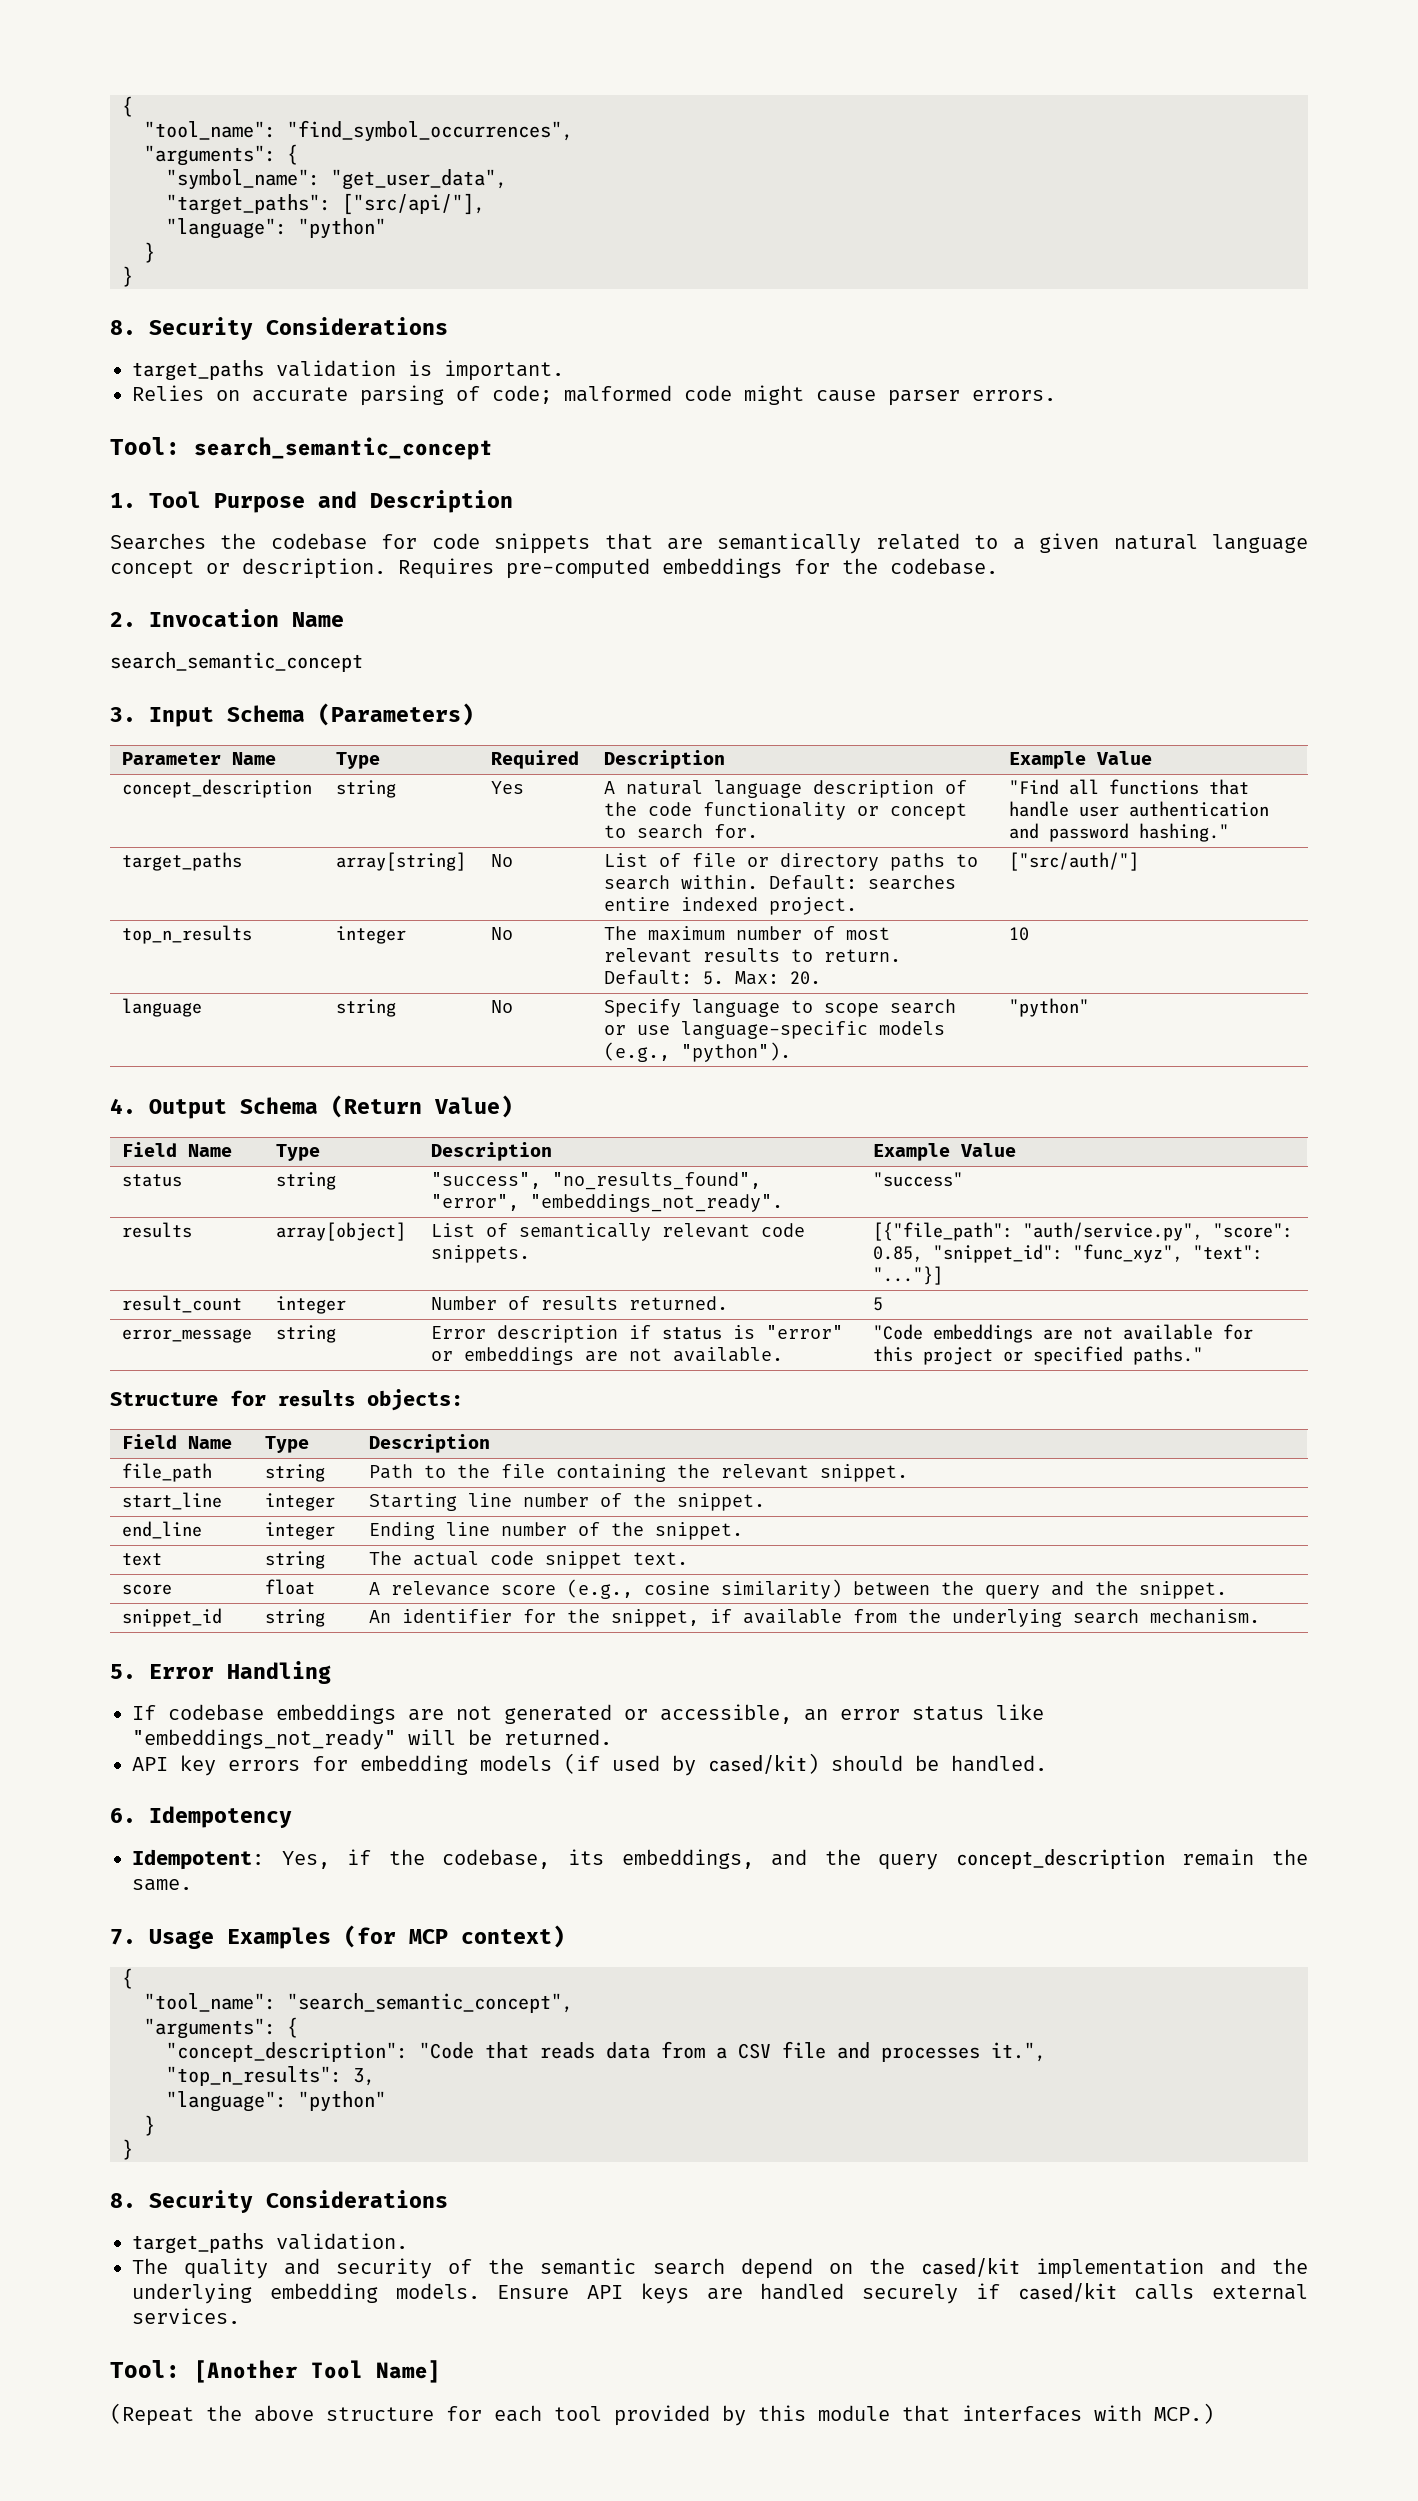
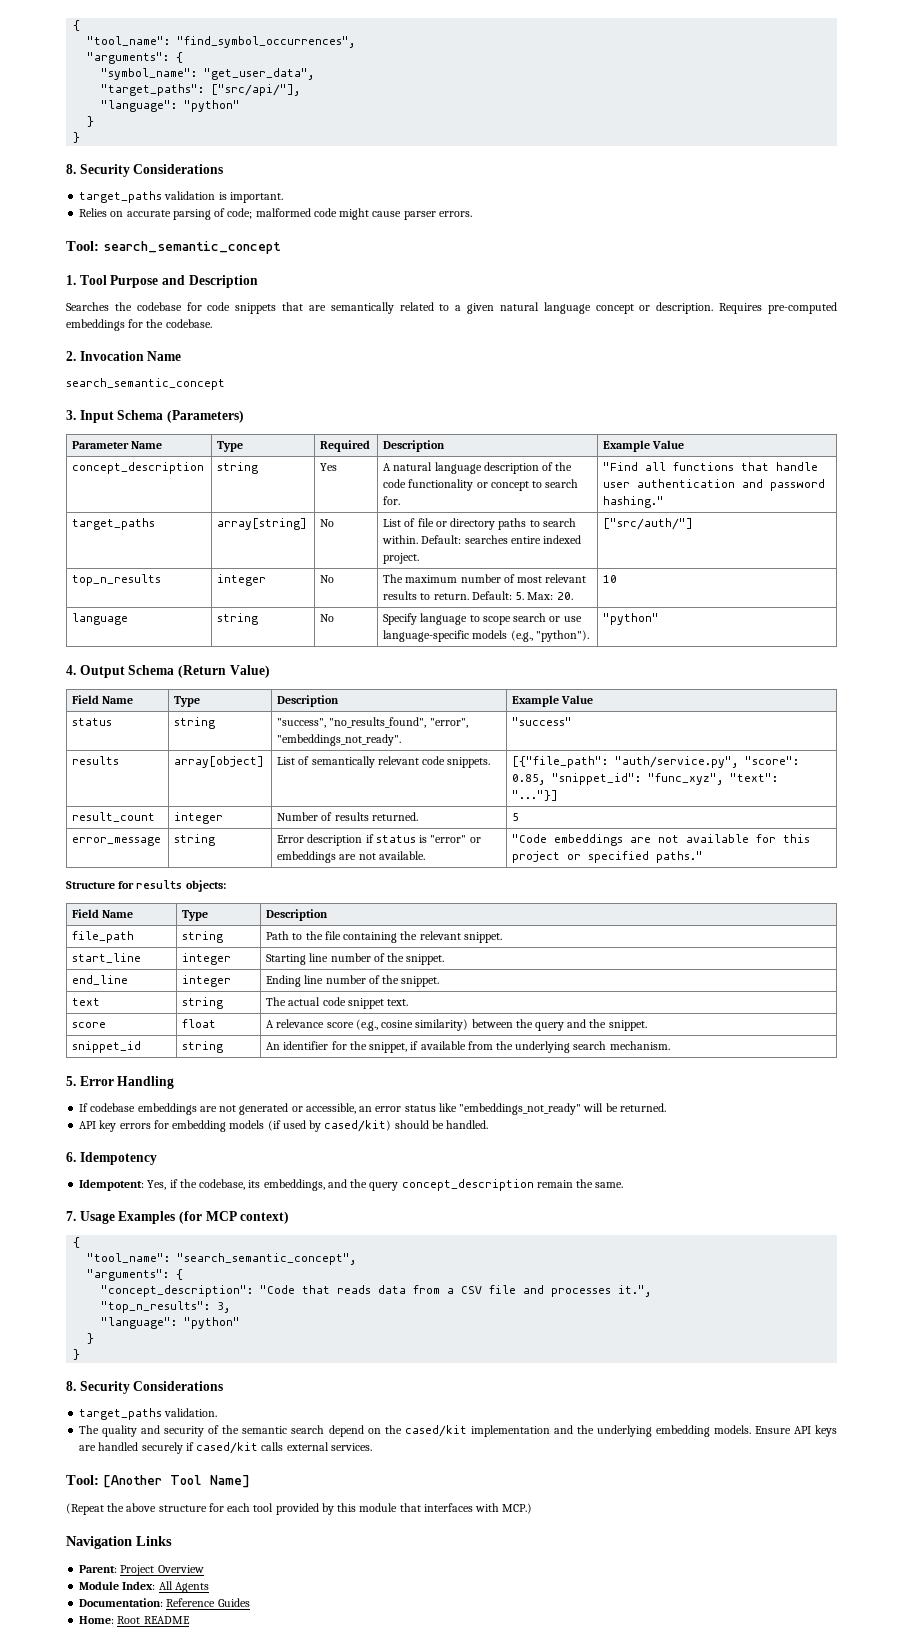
(1214, 2413) none -> [66,1536,172,1549] [79,1565,204,1576] [79,1581,209,1593] [79,1598,250,1607] [79,1616,190,1624] // Navigation Links // Parent: Project Overview // Module Index: All Agents // Documentation: Reference Guides // Home: Root README

